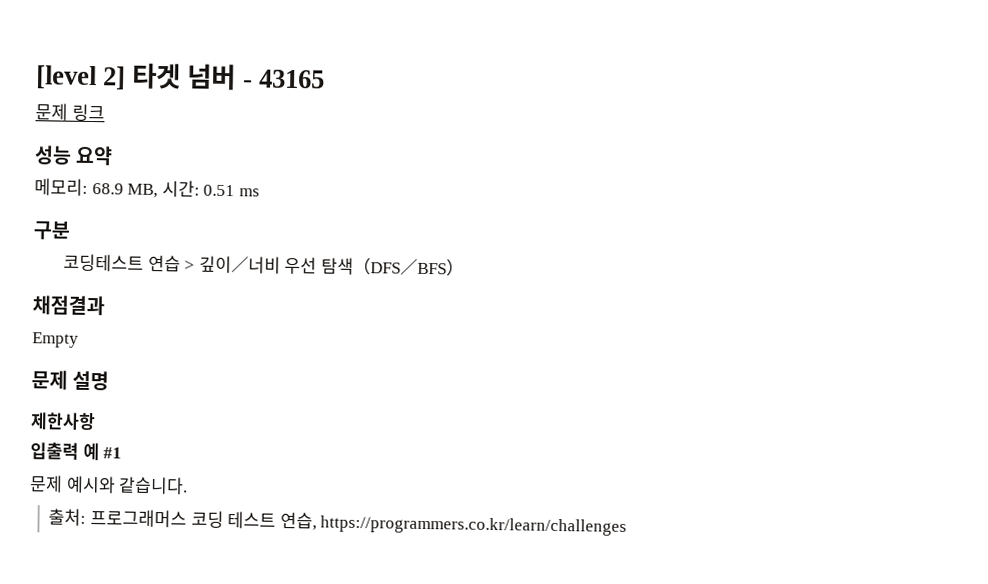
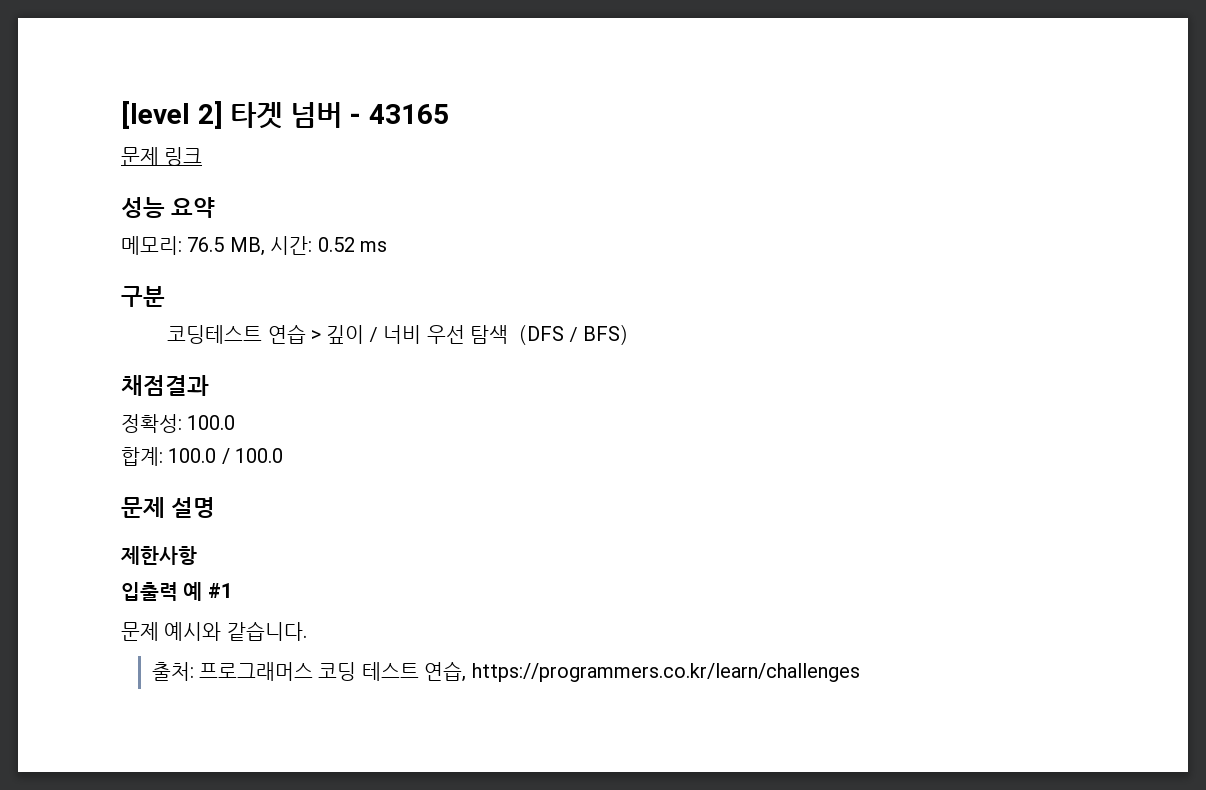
[91,183,124,195] 68.9 -> [187,237,225,252] 76.5
[203,184,236,197] 0.51 -> [317,237,355,252] 0.52
[32,332,79,348] Empty -> [121,414,236,433] [121,447,284,466] 정확성: 100.0 // 합계: 100.0 / 100.0

